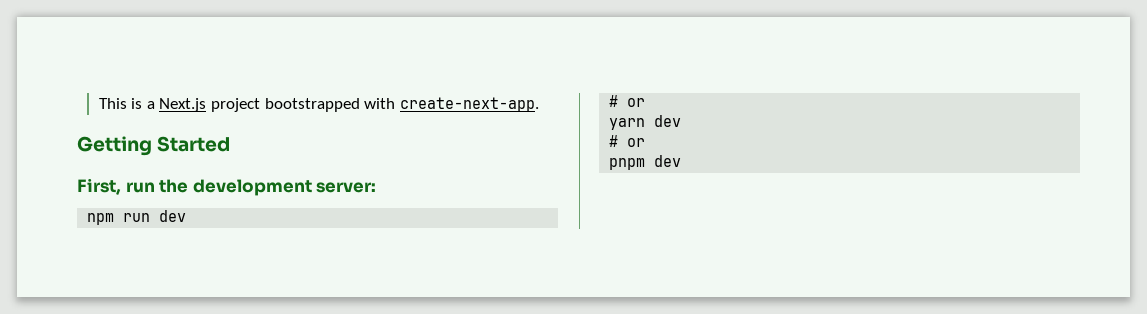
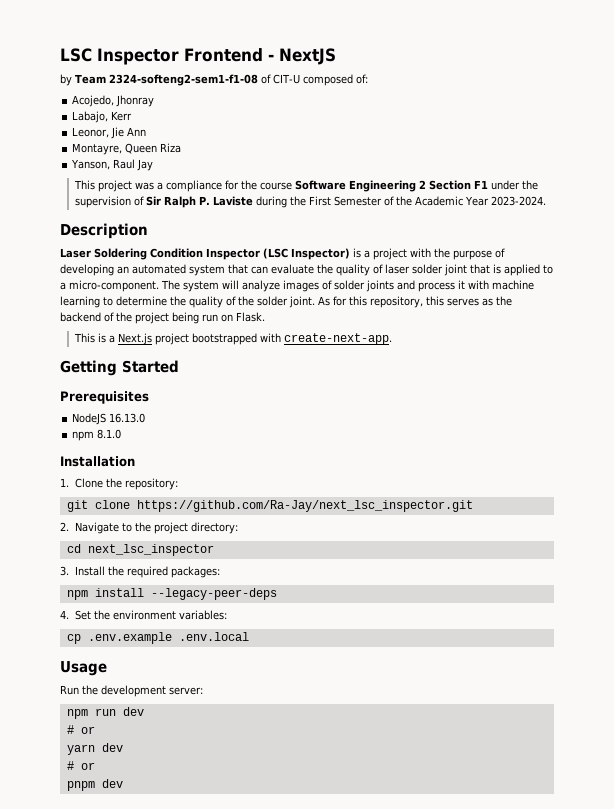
(98, 103) none -> [60,48,336,65] [60,74,368,86] [72,95,155,107] [72,111,133,123] [72,127,147,139] [72,143,182,155] [71,159,154,171] [74,180,539,192] [75,196,547,208] [60,223,148,239] [60,248,505,260] [60,264,553,276] [60,280,534,292] [60,296,512,308] [60,312,265,324] LSC Inspector Frontend - NextJS // by Team 2324-softeng2-sem1-f1-08 of CIT-U composed of: // Acojedo, Jhonray // Labajo, Kerr // Leonor, Jie Ann // Montayre, Queen Riza // Yanson, Raul Jay // This project was a compliance for the course Software Engineering 2 Section F1 under the supervision of Sir Ralph P. Laviste during the First Semester of the Academic Year 2023-2024. // Description // Laser Soldering Condition Inspector (LSC Inspector) is a project with the purpose of developing an automated system that can evaluate the quality of laser solder joint that is applied to a micro-component. The system will analyze images of solder joints and process it with machine learning to determine the quality of the solder joint. As for this repository, this serves as the backend of the project being run on Flask. //
[77,178,155,195] First, run -> [60,391,149,404] [72,413,146,425] [72,429,122,441] [60,456,135,467] [60,478,179,490] [66,500,473,512] [60,522,239,534] [66,544,214,556] [60,566,221,578] [66,588,277,600] [60,610,228,620] [66,632,249,644] [60,661,107,676] [60,685,79,695] Prerequisites // NodeJS 16.13.0 // npm 8.1.0 // Installation // 1. Clone the repository: // git clone https://github.com/Ra-Jay/next_lsc_inspector.git // 2. Navigate to the project directory: // cd next_lsc_inspector // 3. Install the required packages: // npm install --legacy-peer-deps // 4. Set the environment variables: // cp .env.example .env.local // Usage // Run

